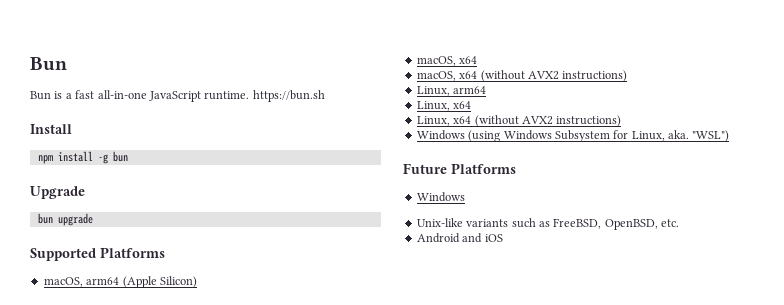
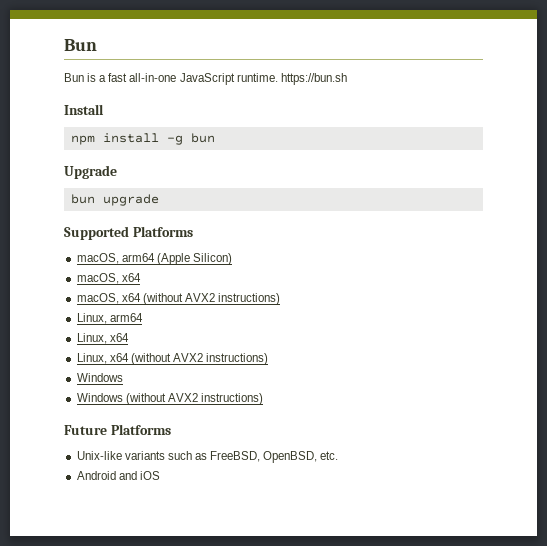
[468,130,730,142] (using Windows Subsystem for Linux, aka. "WSL") -> [76,393,263,405] // Windows (without AVX2 instructions)
[416,192,465,202] // Windows -> (171, 429) none

